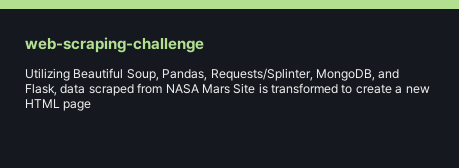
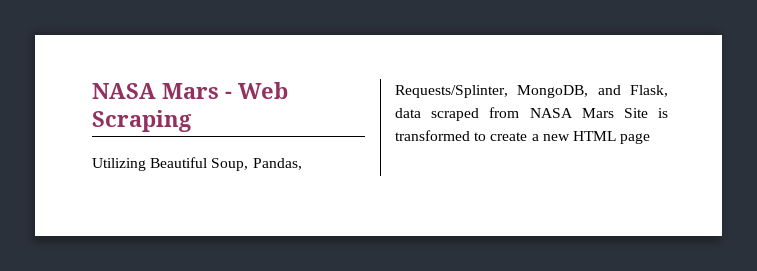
[25,37,204,53] web-scraping-challenge -> [92,82,288,99] [92,110,192,132] NASA Mars - Web Scraping

